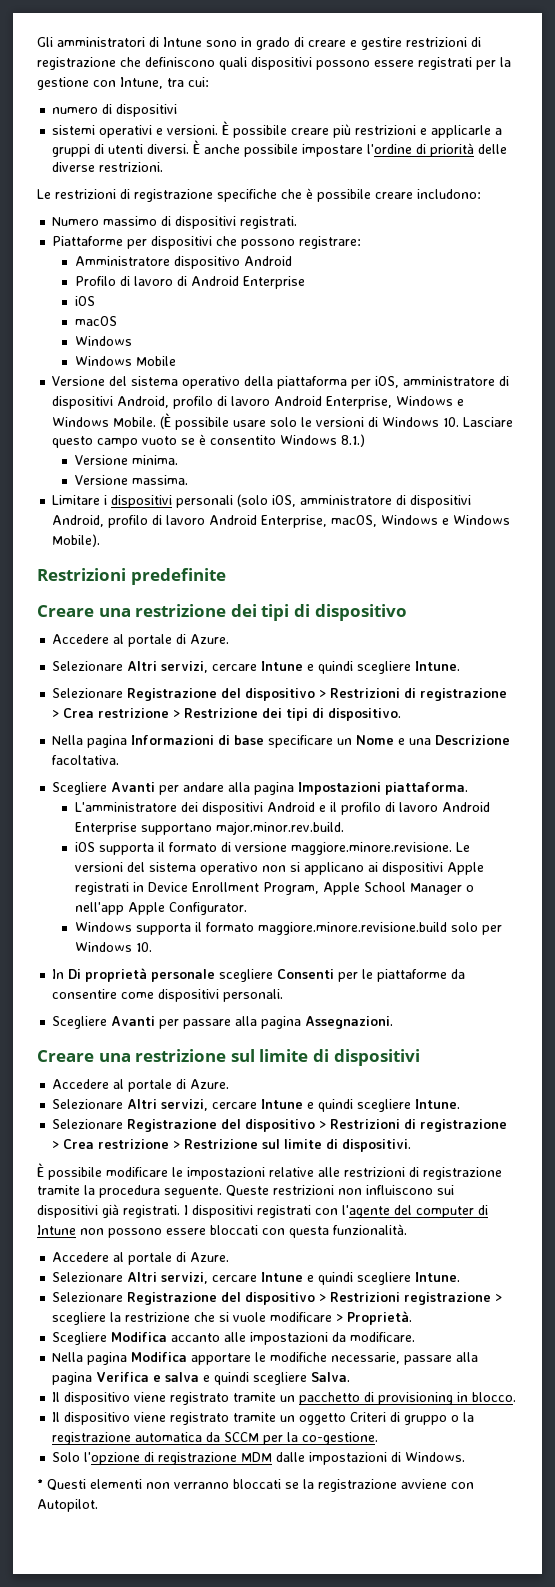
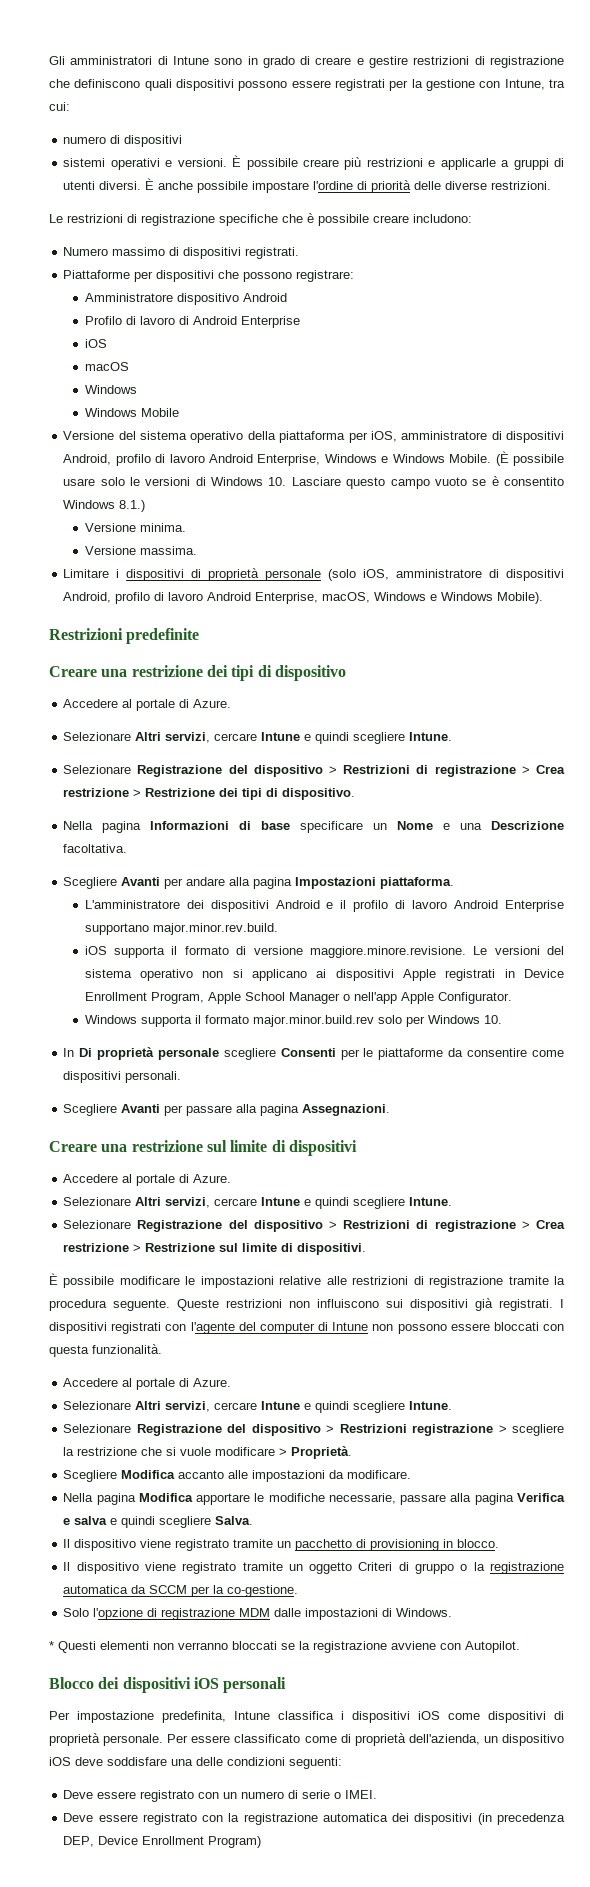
[176,495,234,508] personali -> [191,568,322,581] di proprietà personale
[257,922,447,935] maggiore.minore.revisione.build -> [252,1015,374,1027] major.minor.build.rev
(98, 1505) none -> [49,1677,287,1693] [49,1711,564,1723] [49,1733,565,1746] [49,1757,342,1769] [63,1790,378,1802] [63,1813,565,1825] [63,1836,262,1848] // Blocco dei dispositivi iOS personali // Per impostazione predefinita, Intune classifica i dispositivi iOS come dispositivi di proprietà personale. Per essere classificato come di proprietà dell'azienda, un dispositivo iOS deve soddisfare una delle condizioni seguenti: // Deve essere registrato con un numero di serie o IMEI. // Deve essere registrato con la registrazione automatica dei dispositivi (in precedenza DEP, Device Enrollment Program)

